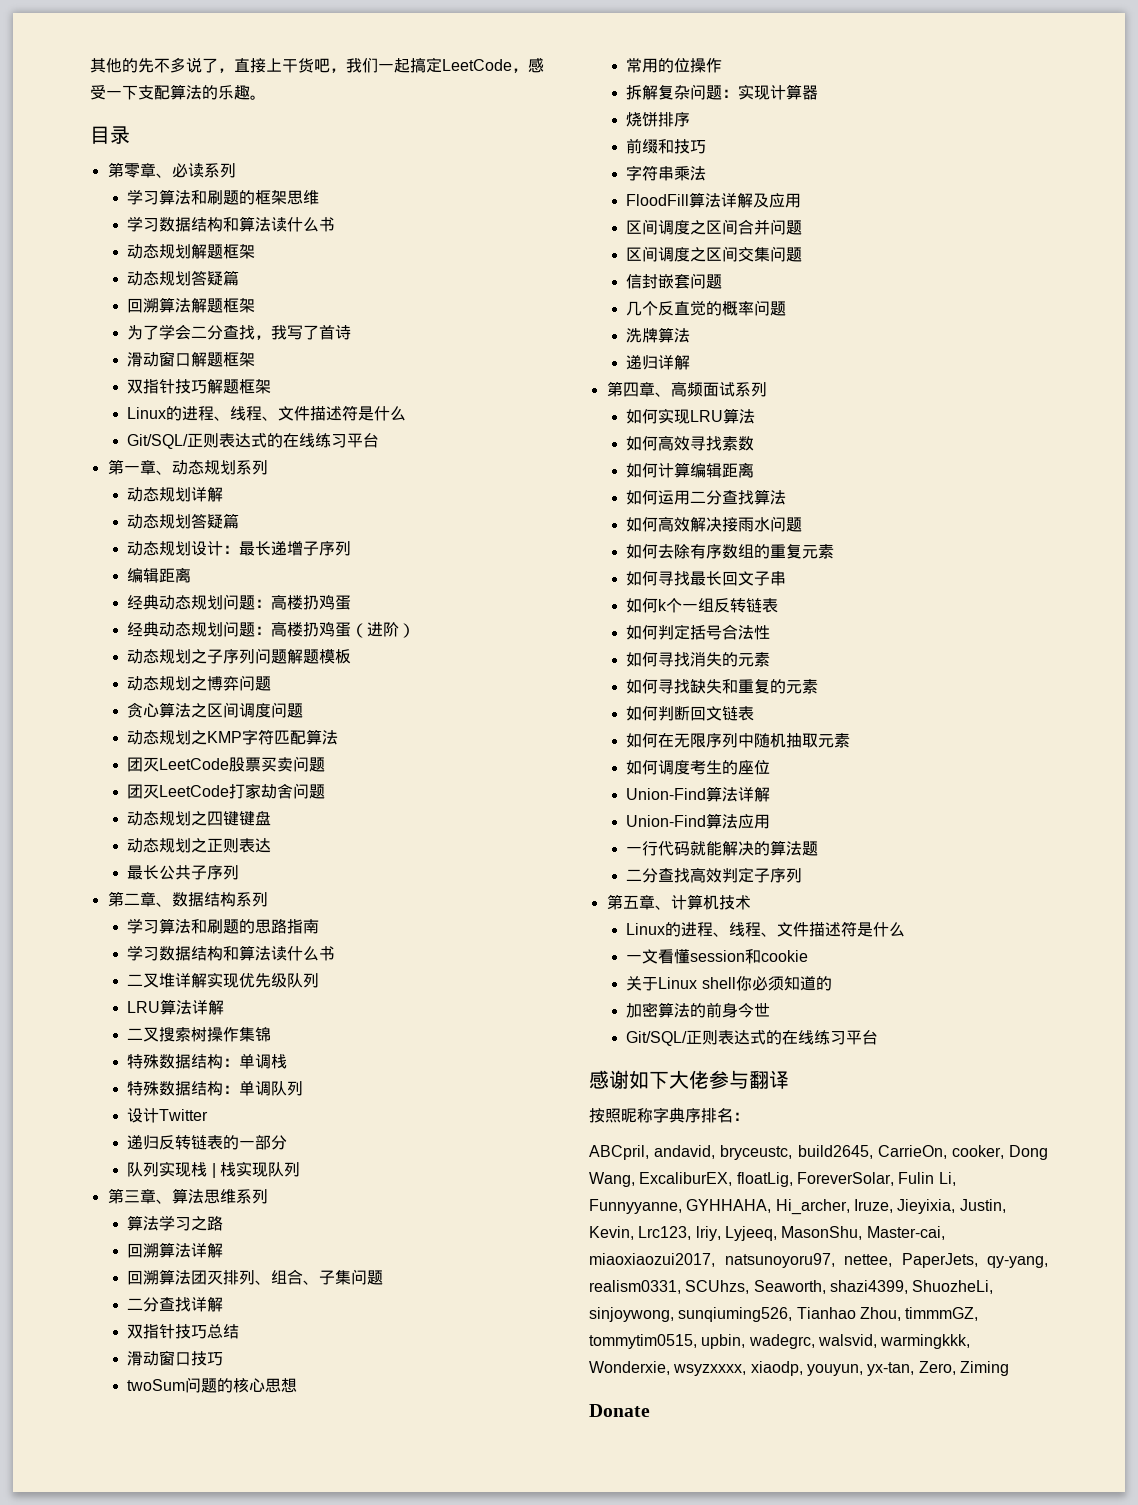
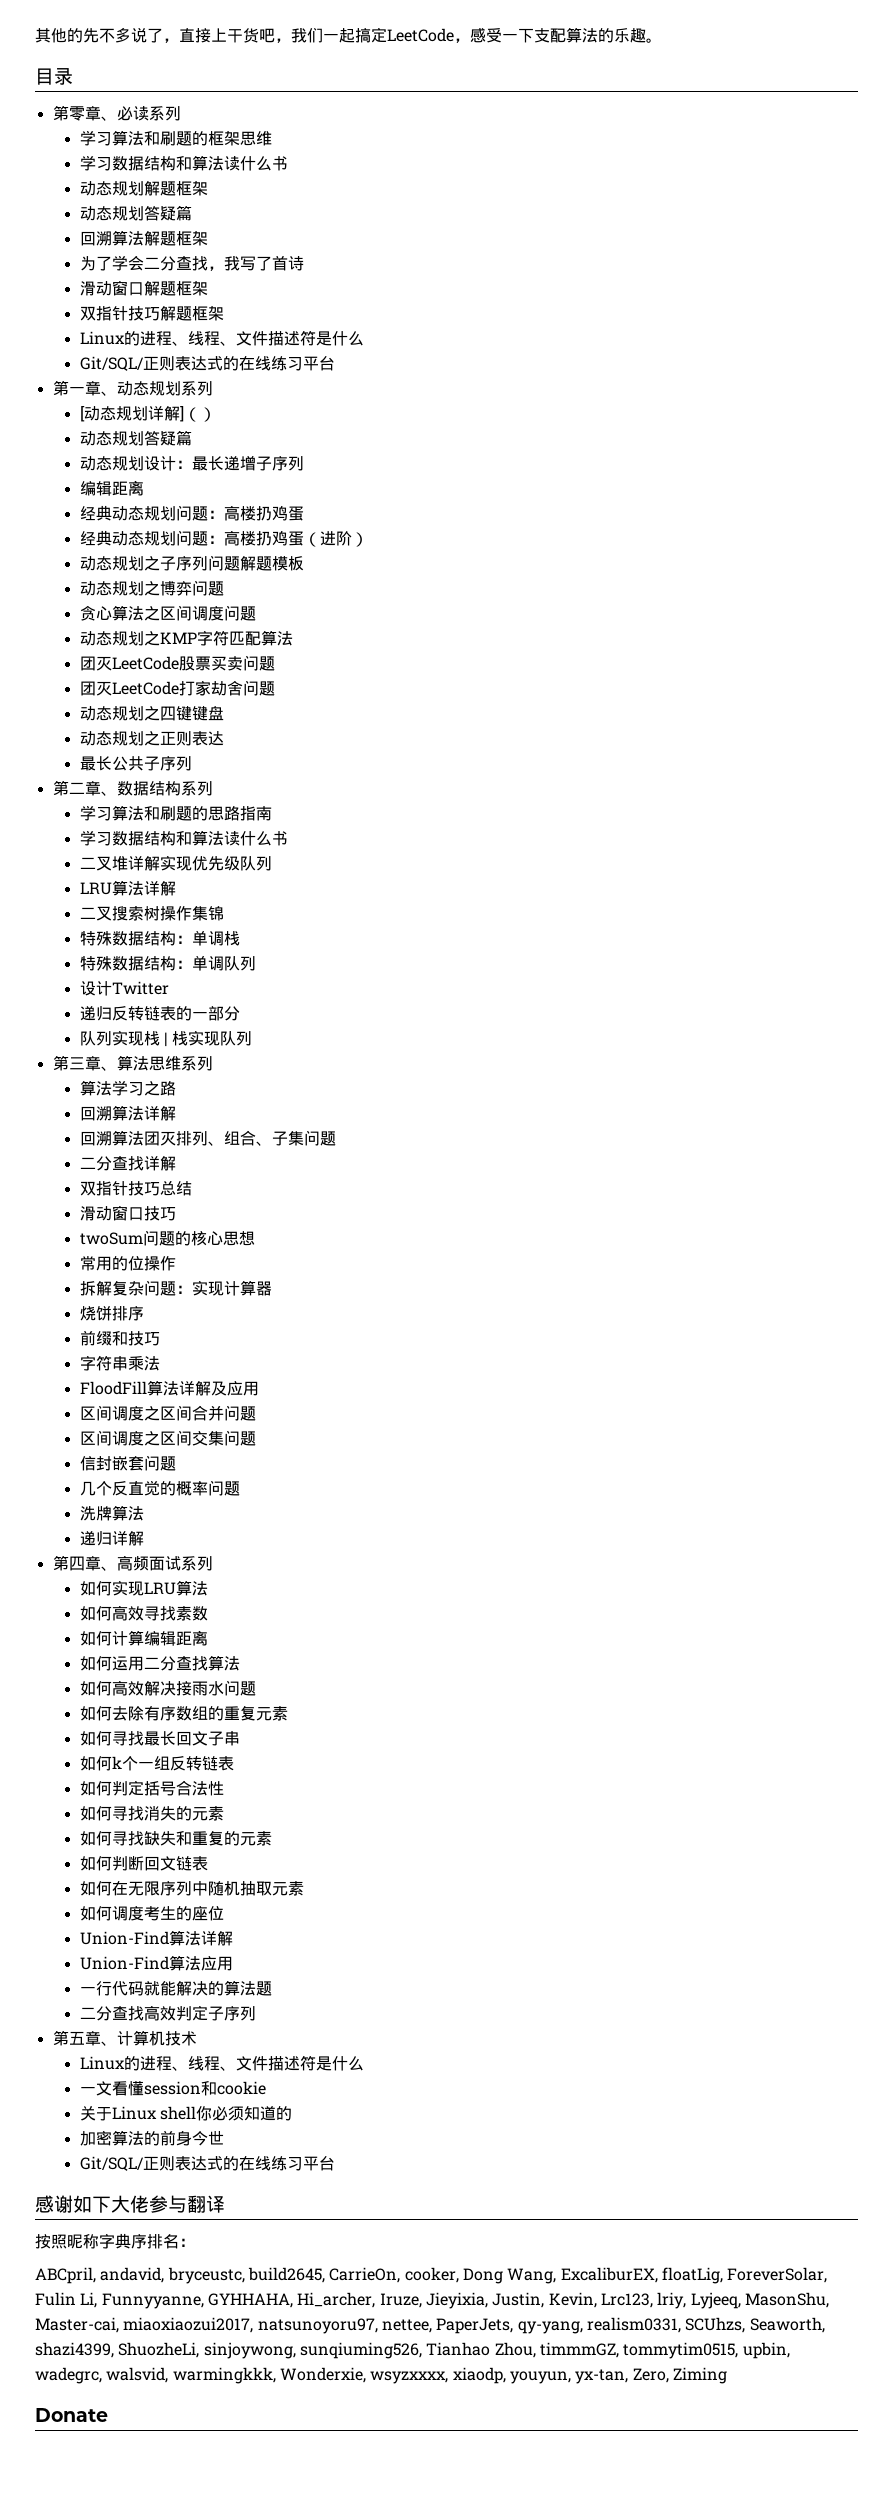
(268, 467) none -> [79,406,85,422] [
(224, 494) none -> [179,406,216,422] ]（）

